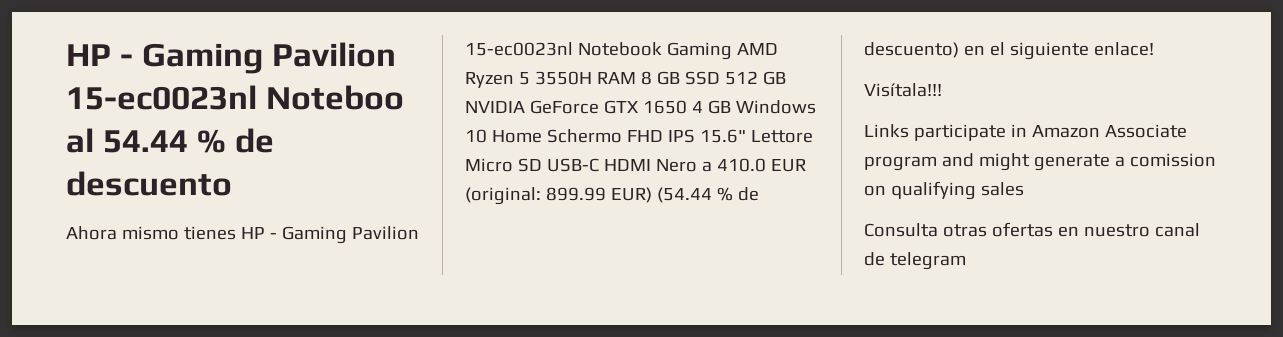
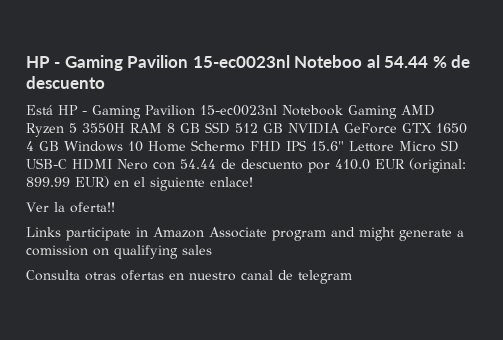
[66,226,236,240] Ahora mismo tienes -> [26,105,53,115] Está
[701,161,712,172] a -> [153,159,330,173] con 54.44 de descuento por
[656,187,759,203] [864,42,959,58] (54.44 % de descuento) -> (109, 182) none
[864,83,942,97] Visítala!!! -> [26,202,115,213] Ver la oferta!!

